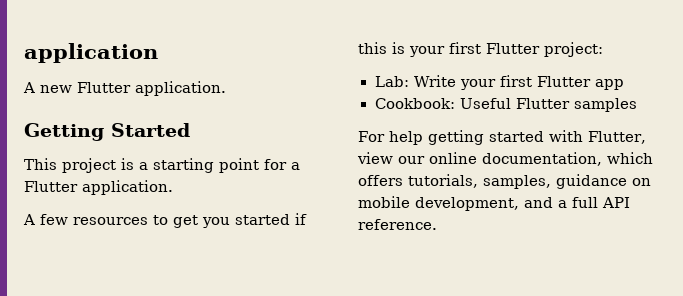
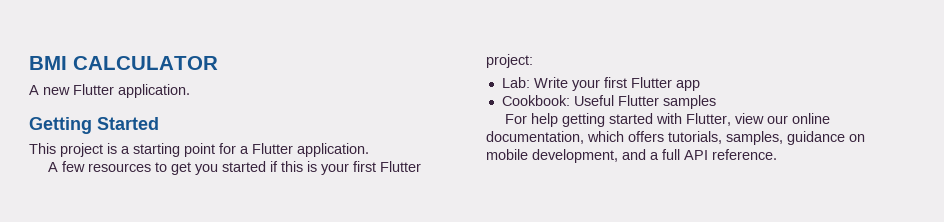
[24,43,158,63] application -> [29,56,218,70] BMI CALCULATOR

